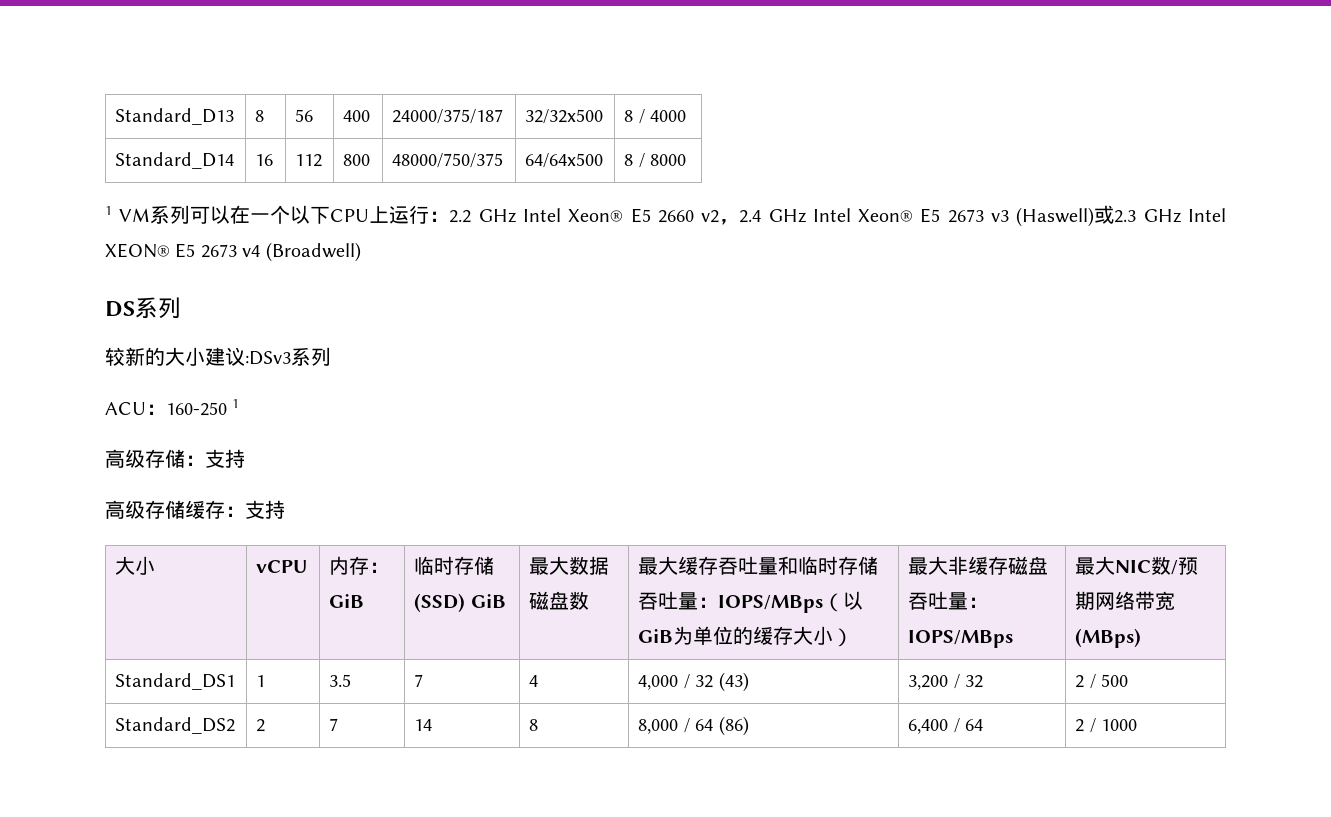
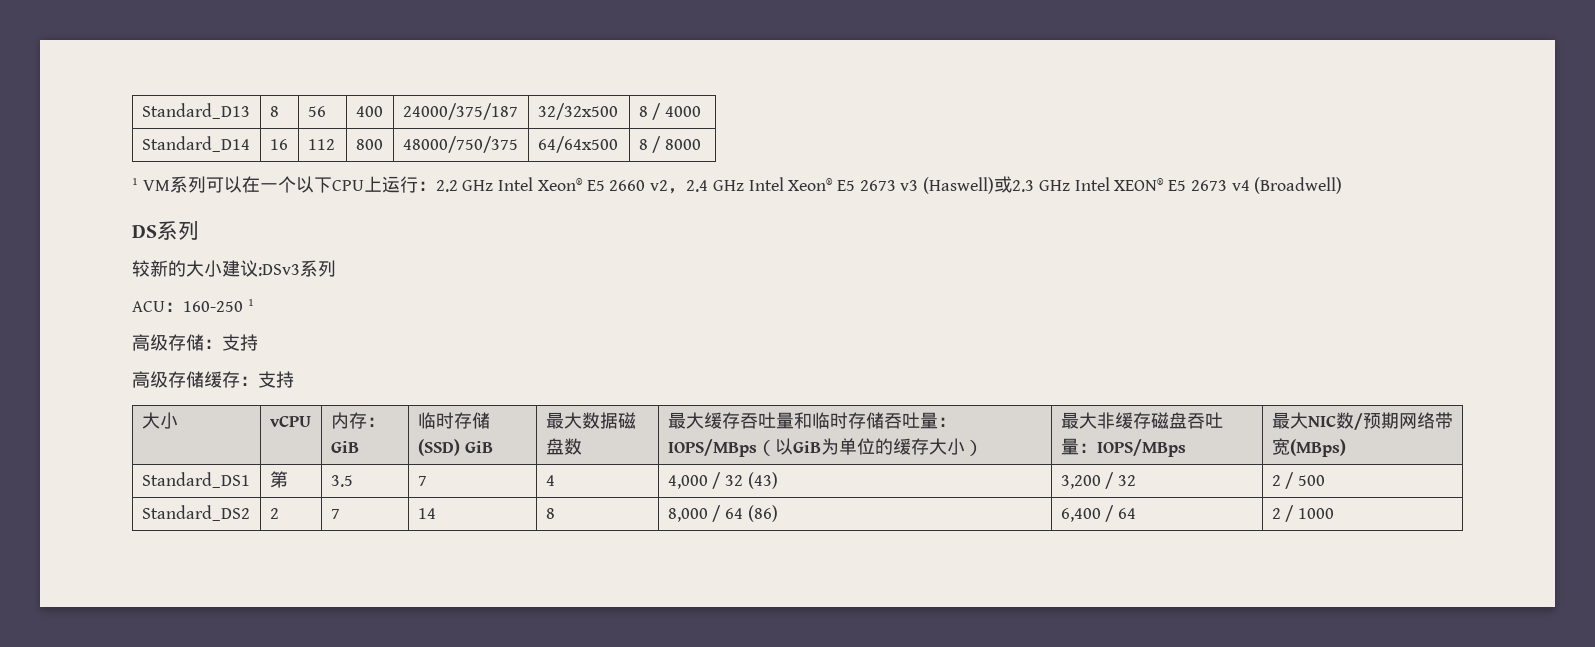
[256,675,266,687] 1 -> [269,471,288,488] 第

